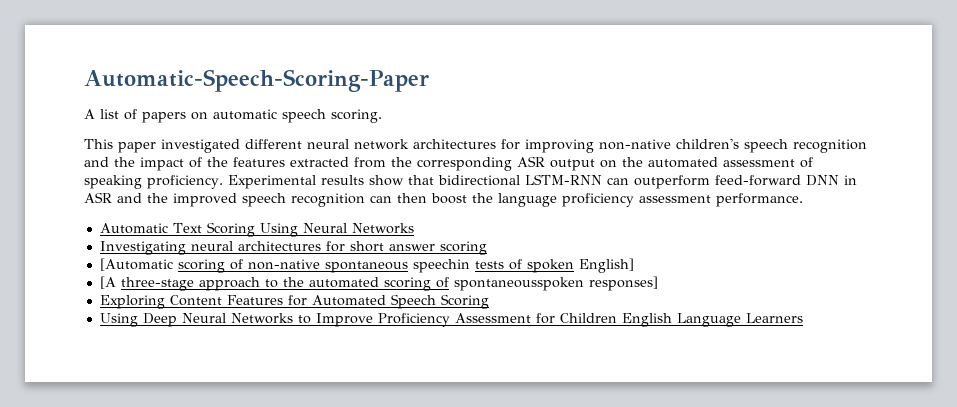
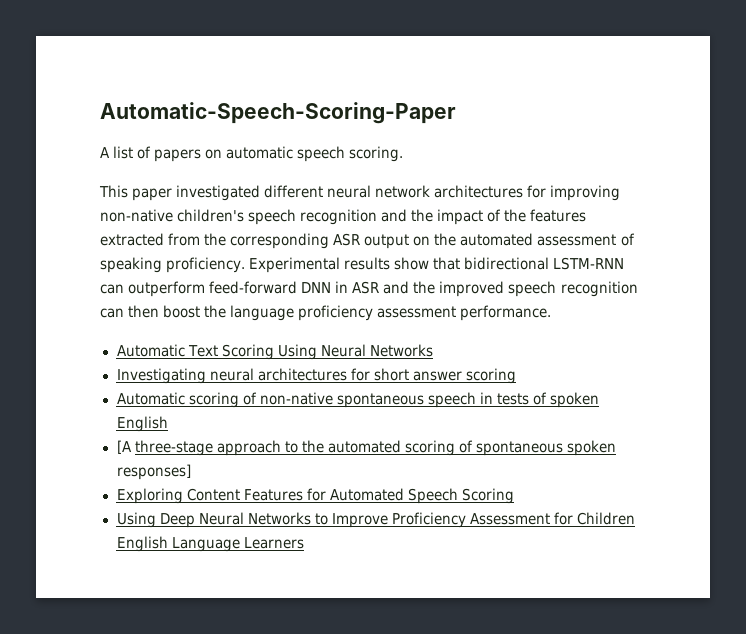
[99,258,173,271] [Automatic -> [116,392,185,405] Automatic
[412,259,470,273] speechin -> [427,392,493,408] speech in
[578,258,634,273] English] -> [116,416,168,432] English
[453,277,584,291] spontaneousspoken -> [475,440,616,456] spontaneous spoken

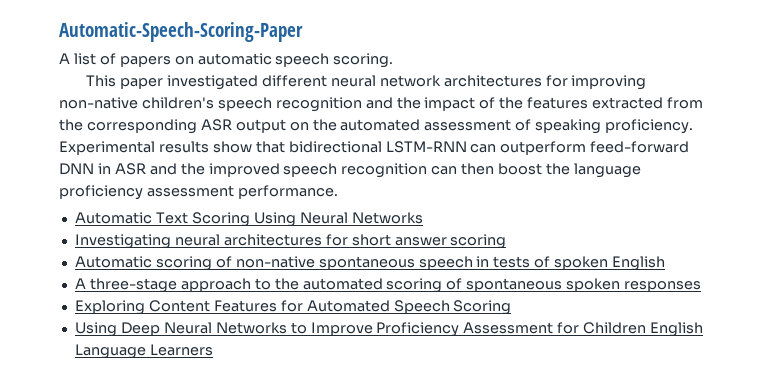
[116,440,132,454] [A -> [74,278,86,289] A
[116,464,191,480] responses] -> [624,281,702,292] responses

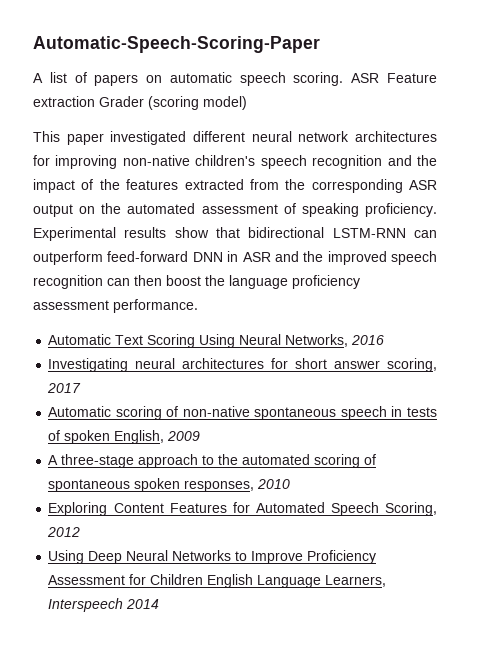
(394, 60) none -> [351,73,437,83] [33,96,247,110] ASR Feature extraction Grader (scoring model)
[351,212,423,224] Networks -> [285,334,385,347] Networks, 2016
[450,234,507,249] scoring -> [387,358,437,372] [47,383,82,393] scoring, 2017
[612,256,666,271] English -> [114,430,201,444] English, 2009
[624,281,702,292] responses -> [184,479,291,492] responses, 2010
[453,300,512,315] Scoring -> [385,502,437,516] [47,527,81,537] Scoring, 2012
[149,344,213,356] Learners -> [325,575,387,587] [48,598,160,612] Learners, Interspeech 2014

